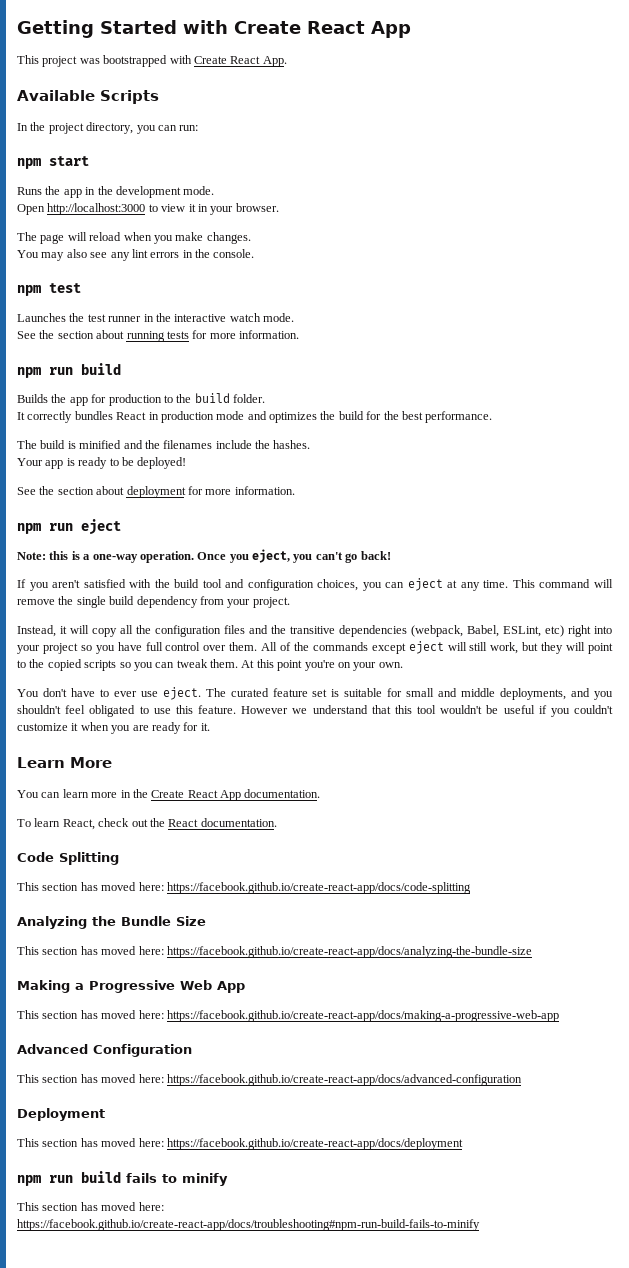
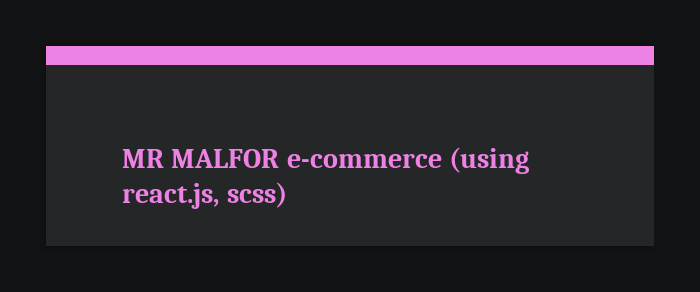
[17,20,411,38] [17,55,287,67] [17,90,159,104] [17,122,199,134] [17,156,89,169] [17,186,215,198] [17,203,279,215] [17,232,251,244] [17,249,255,261] [17,283,81,296] [17,313,294,322] [17,330,299,342] [17,363,121,378] [17,393,265,406] [17,411,493,423] [17,440,311,449] [17,457,187,469] [17,486,295,498] [17,519,121,535] [17,549,391,563] [17,578,613,591] [17,596,290,608] [17,625,612,637] [17,641,614,654] [17,659,403,671] [17,687,614,700] [17,705,613,717] [17,722,210,734] [17,757,112,768] [17,789,321,801] [17,818,277,830] [17,852,119,865] [17,882,471,894] [17,916,206,929] [17,946,532,958] [17,980,245,993] [17,1010,559,1022] [17,1044,192,1057] [17,1074,522,1086] [17,1108,105,1121] [17,1138,463,1150] [17,1171,228,1186] [17,1202,164,1211] [17,1219,480,1231] Getting Started with Create React App // This project was bootstrapped with Create React App. // Available Scripts // In the project directory, you can run: // npm start // Runs the app in the development mode. // Open http://localhost:3000 to view it in your browser. // The page will reload when you make changes. // You may also see any lint errors in the console. // npm test // Launches the test runner in the interactive watch mode. // See the section about running tests for more information. // npm run build // Builds the app for production to the build folder. // It correctly bundles React in production mode and optimizes the build for the best performance. // The build is minified and the filenames include the hashes. // Your app is ready to be deployed! // See the section about deployment for more information. // npm run eject // Note: this is a one-way operation. Once you eject, you can't go back! // If you aren't satisfied with the build tool and configuration choices, you can eject at any time. This command will remove the single build dependency from your project. // Instead, it will copy all the configuration files and the transitive dependencies (webpack, Babel, ESLint, etc) right into your project so you have full control over them. All of the commands except eject will still work, but they will point to the copied scripts so you can tweak them. At this point you're on your own. // You don't have to ever use eject. The curated feature set is suitable for small and middle deployments, and you shouldn't feel obligated to use this feature. However we understand that this tool wouldn't be useful if you couldn't customize it when you are ready for it. // Learn More // You can learn more in the Create React App documentation. // To learn React, check out the React documentation. // Code Splitting // This section has moved here: https://facebook.github.io/create-react-app/docs/code-splitting // Analyzing the Bundle Size // This section has moved here: https://facebook.github.io/create-react-app/docs/analyzing-the-bundle-size // Making a Progressive Web App // This section has moved here: https://facebook.github.io/create-react-app/docs/making-a-progressive-web-app // Advanced Configuration // This section has moved here: https://facebook.github.io/create-react-app/docs/advanced-configuration // Deployment // This section has moved here: https://facebook.github.io/create-react-app/docs/deployment // npm run build fails to minify // This section has moved here: https://facebook.github.io/create-react-app/docs/troubleshooting#npm-run-build-fails-to-minify -> [122,147,530,174] [122,182,288,209] MR MALFOR e-commerce (using react.js, scss)

